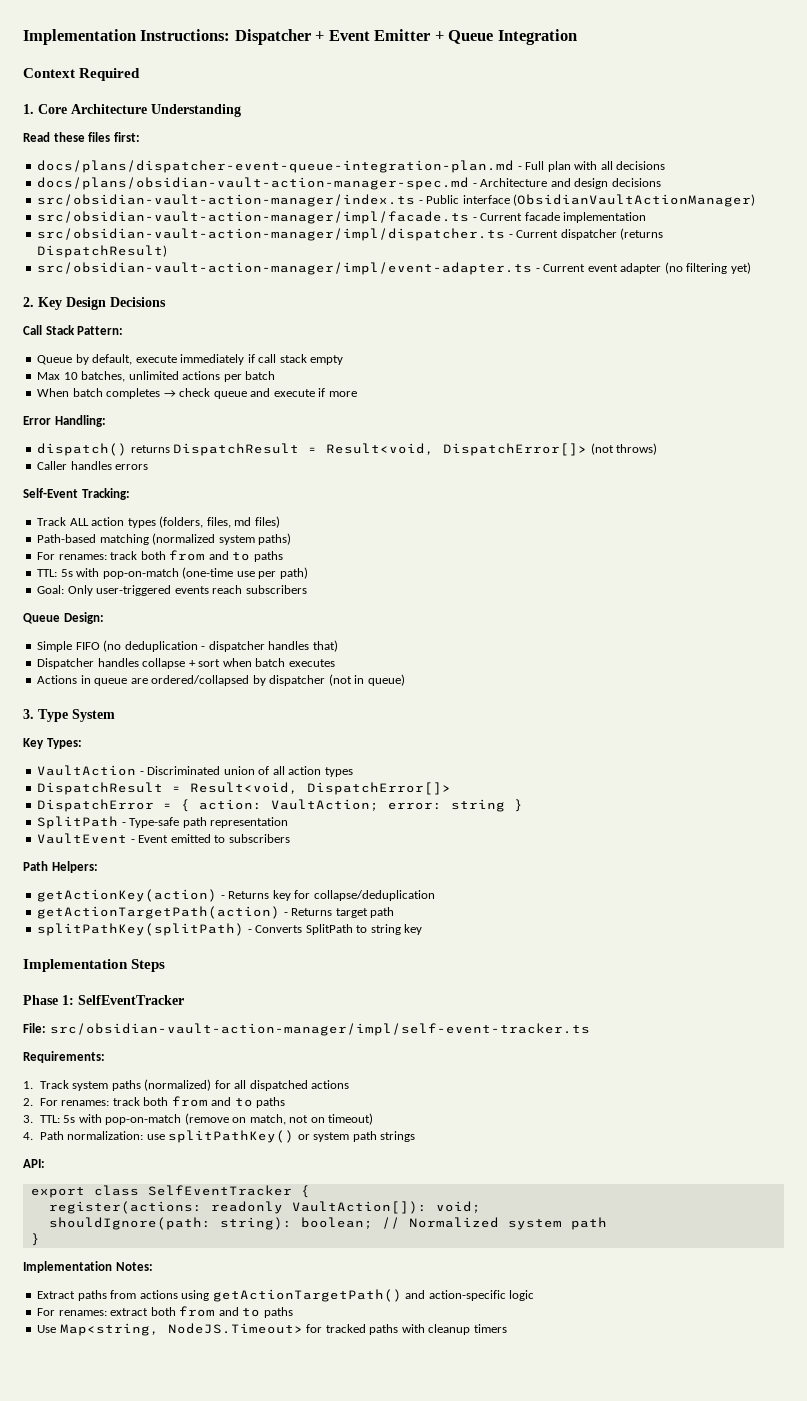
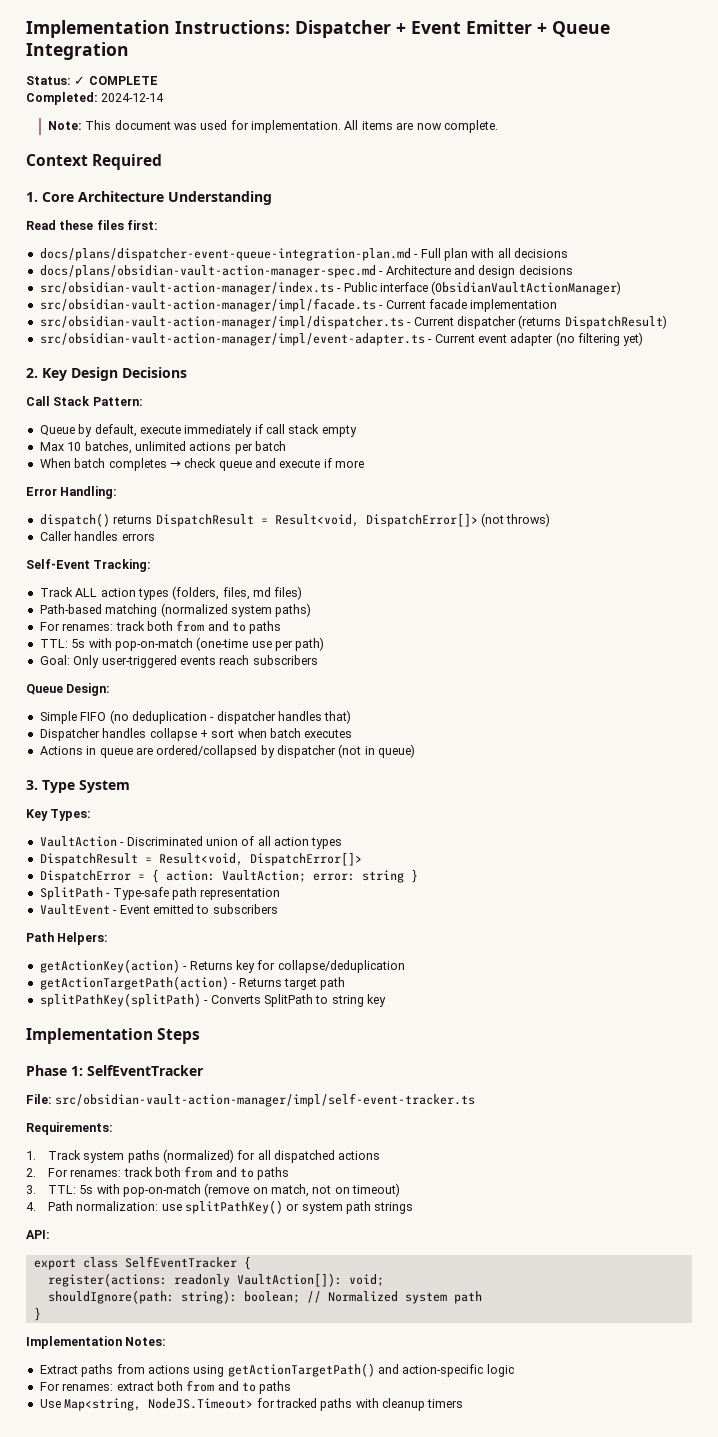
(577, 37) none -> [26,76,158,85] [26,92,165,105] [47,120,498,133] // Status: ✓ COMPLETE // Completed: 2024-12-14 // Note: This document was used for implementation. All items are now complete.

